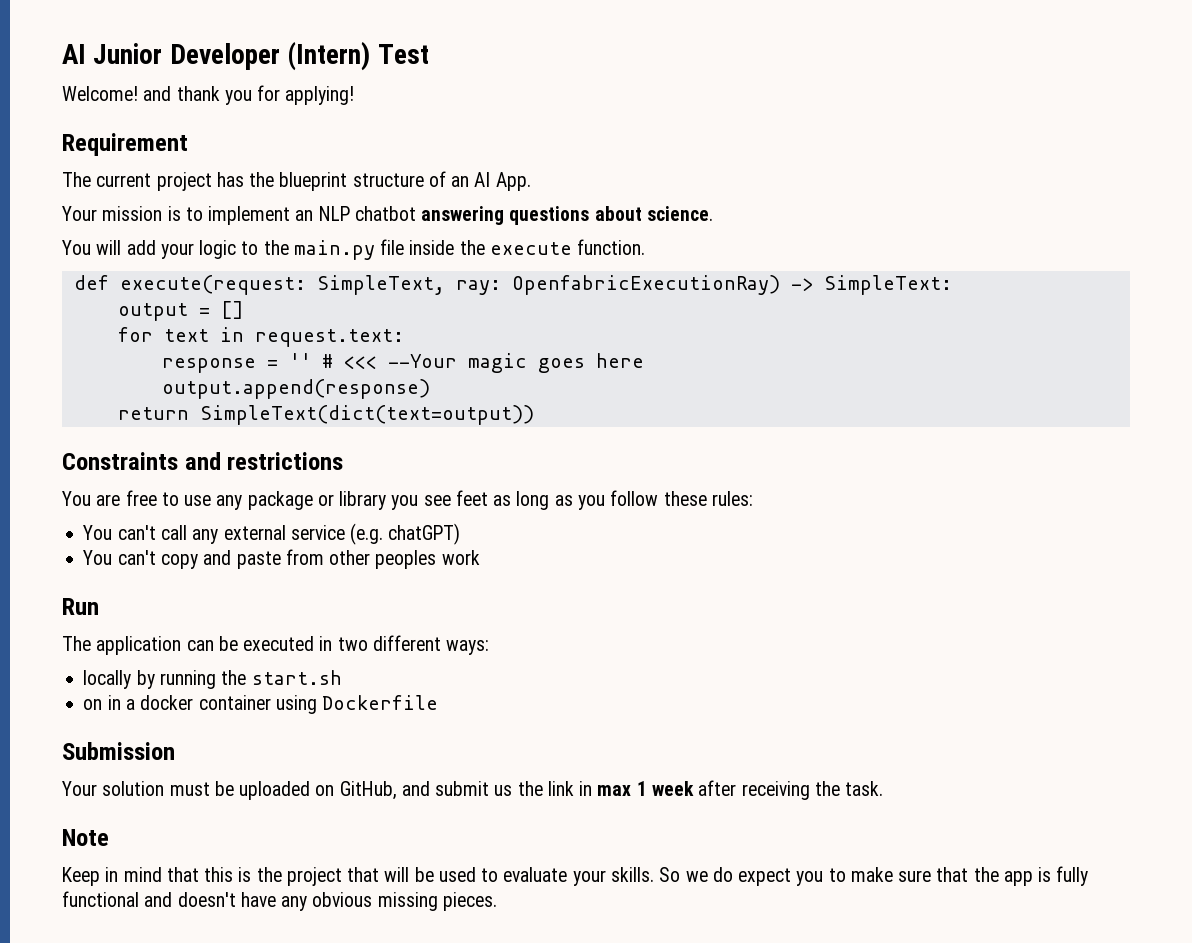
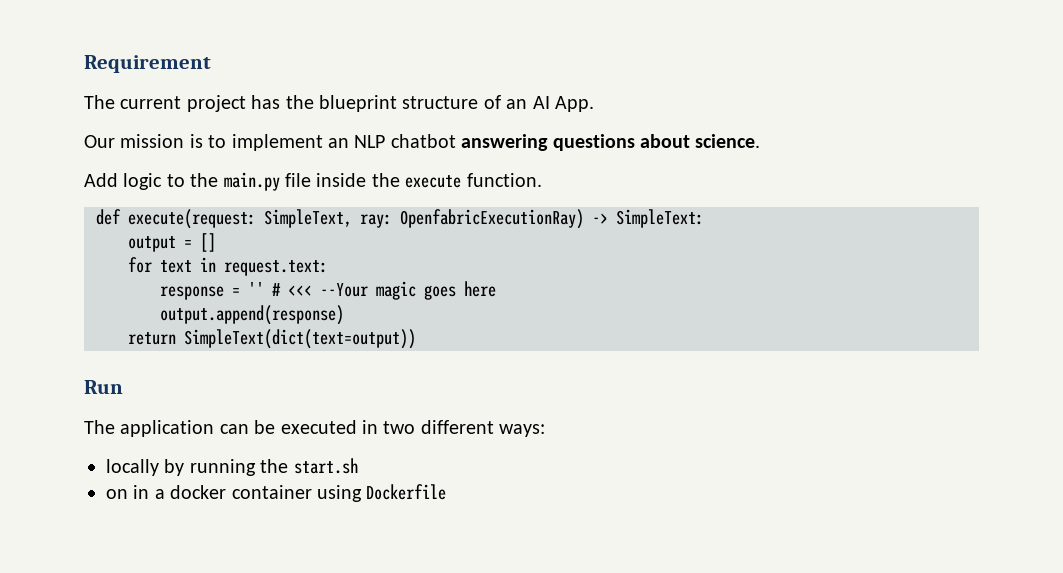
[62,42,429,71] [62,85,355,105] AI Junior Developer (Intern) Test // Welcome! and thank you for applying! // -> (84, 64) none
[62,206,97,221] Your -> [84,135,115,148] Our
[62,240,194,259] You will add your -> [84,173,118,187] Add
[62,452,344,470] [62,490,753,510] [83,523,461,545] [83,549,480,569] // Constraints and restrictions // You are free to use any package or library you see feet as long as you follow these rules: // You can't call any external service (e.g. chatGPT) // You can't copy and paste from other peoples work -> (416, 339) none
[62,742,175,760] [62,780,884,800] [62,829,109,846] [62,866,1089,886] [62,891,497,911] // Submission // Your solution must be uploaded on GitHub, and submit us the link in max 1 week after receiving the task. // Note // Keep in mind that this is the project that will be used to evaluate your skills. So we do expect you to make sure that the app is fully functional and doesn't have any obvious missing pieces. -> (447, 492) none

